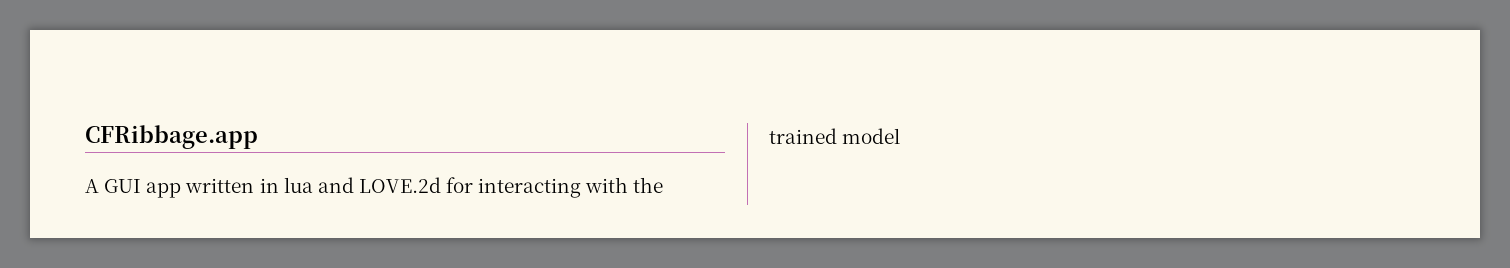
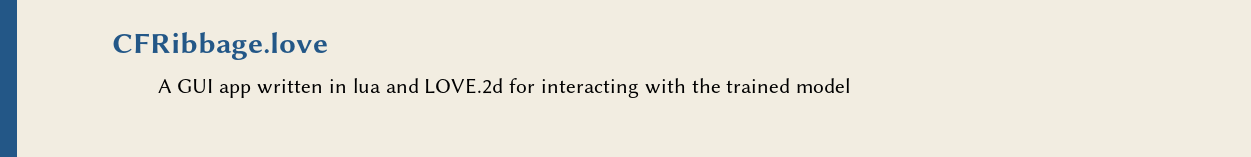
[85,125,258,149] CFRibbage.app -> [112,32,328,60] CFRibbage.love

